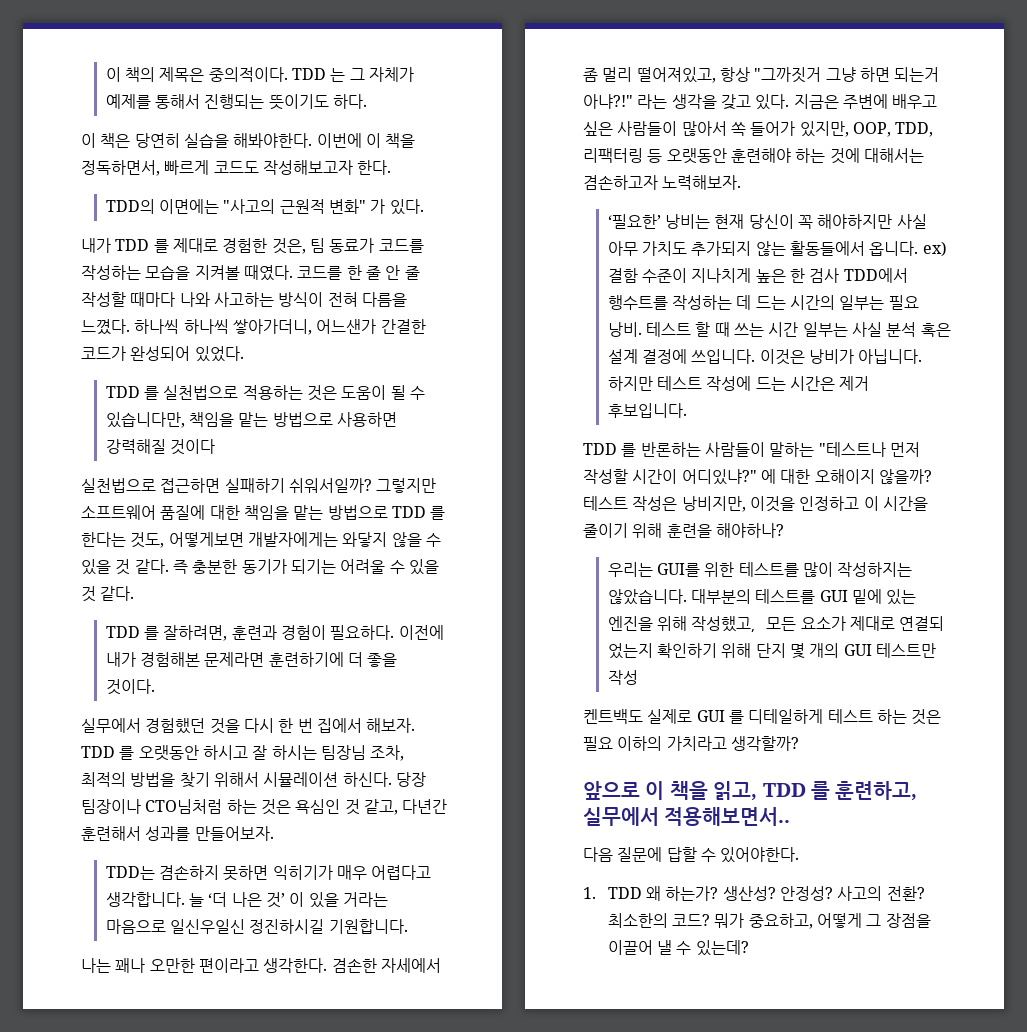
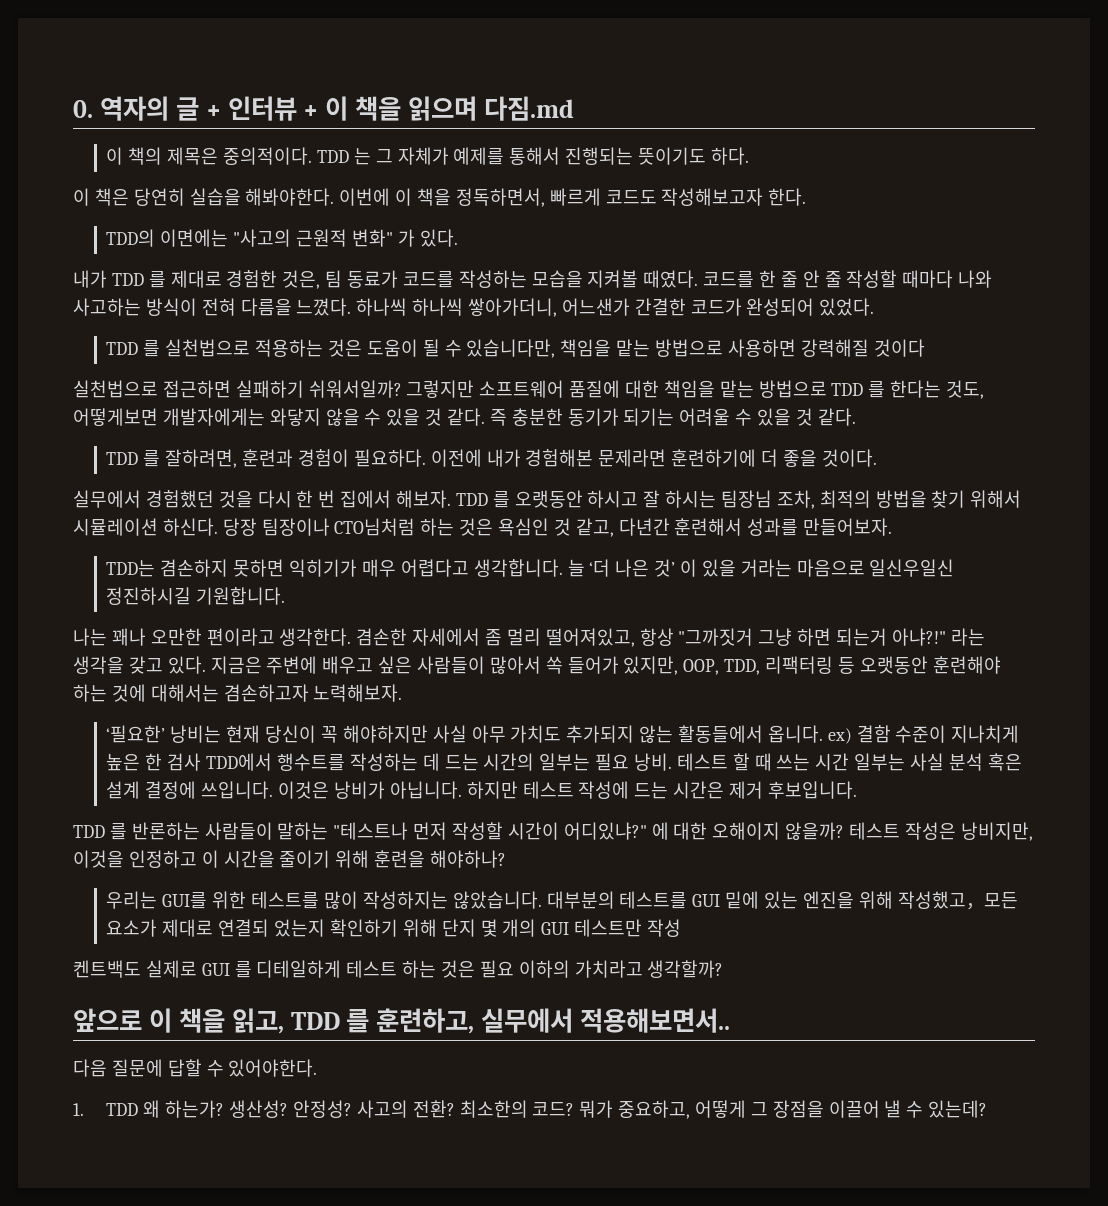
(105, 74) none -> [73,96,574,121] 0. 역자의 글 + 인터뷰 + 이 책을 읽으며 다짐.md //

